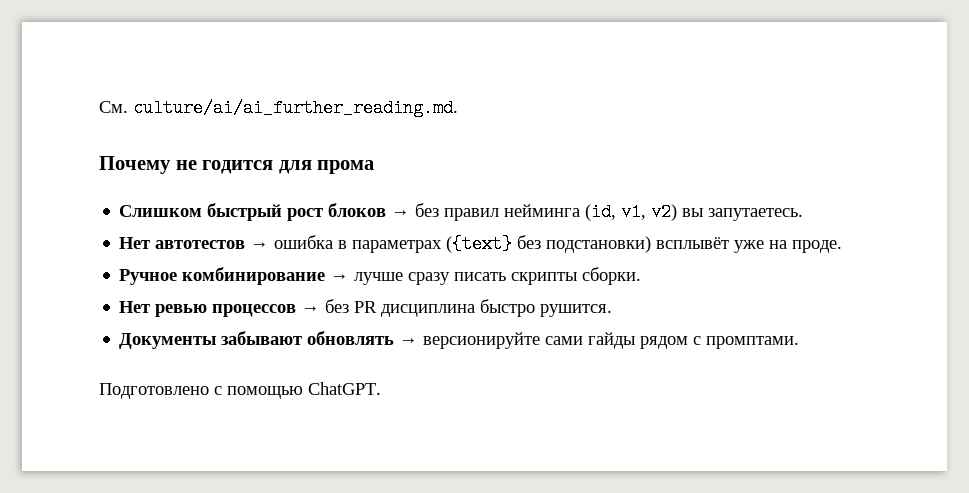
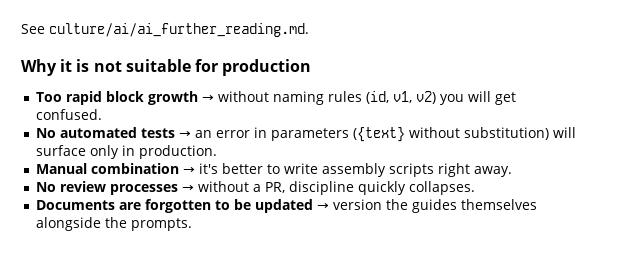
[99,101,128,113] См. -> [21,24,45,34] See
[99,156,375,174] [119,203,804,221] [119,235,843,253] [119,267,642,285] [119,299,613,317] [119,331,800,349] [99,382,381,399] Почему не годится для прома // Слишком быстрый рост блоков → без правил нейминга (id, v1, v2) вы запутаетесь. // Нет автотестов → ошибка в параметрах ({text} без подстановки) всплывёт уже на проде. // Ручное комбинирование → лучше сразу писать скрипты сборки. // Нет ревью процессов → без PR дисциплина быстро рушится. // Документы забывают обновлять → версионируйте сами гайды рядом с промптами. // Подготовлено с помощью ChatGPT. -> [21,59,312,76] [35,91,516,105] [35,109,102,120] [35,127,576,142] [35,145,217,159] [35,163,512,177] [35,181,475,195] [35,199,537,213] [35,217,192,231] Why it is not suitable for production // Too rapid block growth → without naming rules (id, v1, v2) you will get confused. // No automated tests → an error in parameters ({text} without substitution) will surface only in production. // Manual combination → it's better to write assembly scripts right away. // No review processes → without a PR, discipline quickly collapses. // Documents are forgotten to be updated → version the guides themselves alongside the prompts.

